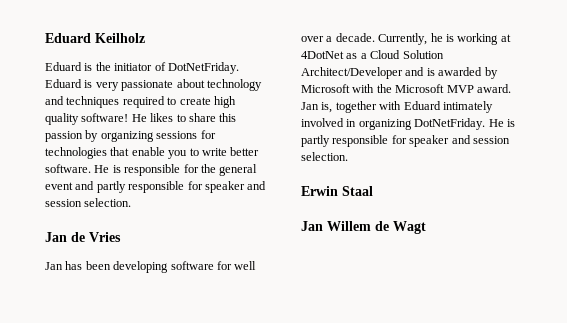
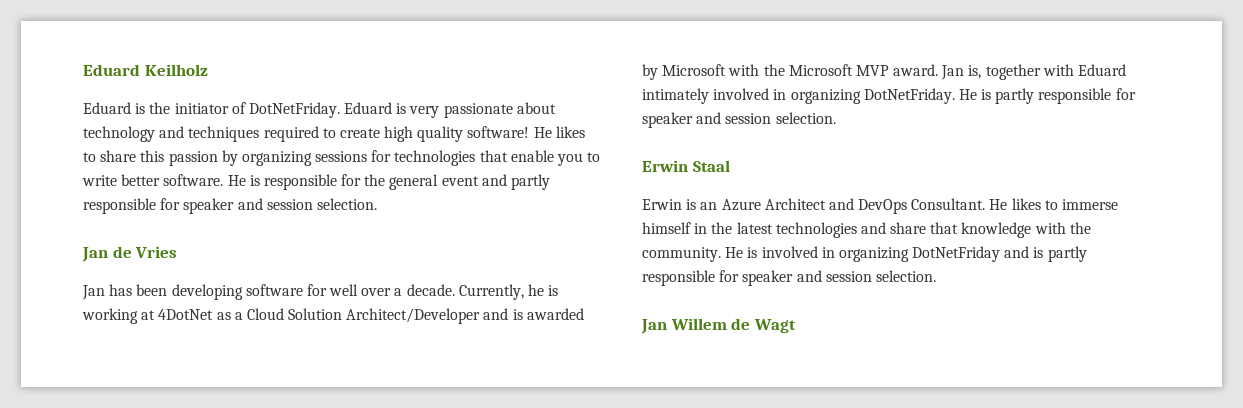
(373, 191) none -> [642,198,1119,214] [642,222,1091,238] [642,246,1087,262] [642,270,936,286] // Erwin is an Azure Architect and DevOps Consultant. He likes to immerse himself in the latest technologies and share that knowledge with the community. He is involved in organizing DotNetFriday and is partly responsible for speaker and session selection.

